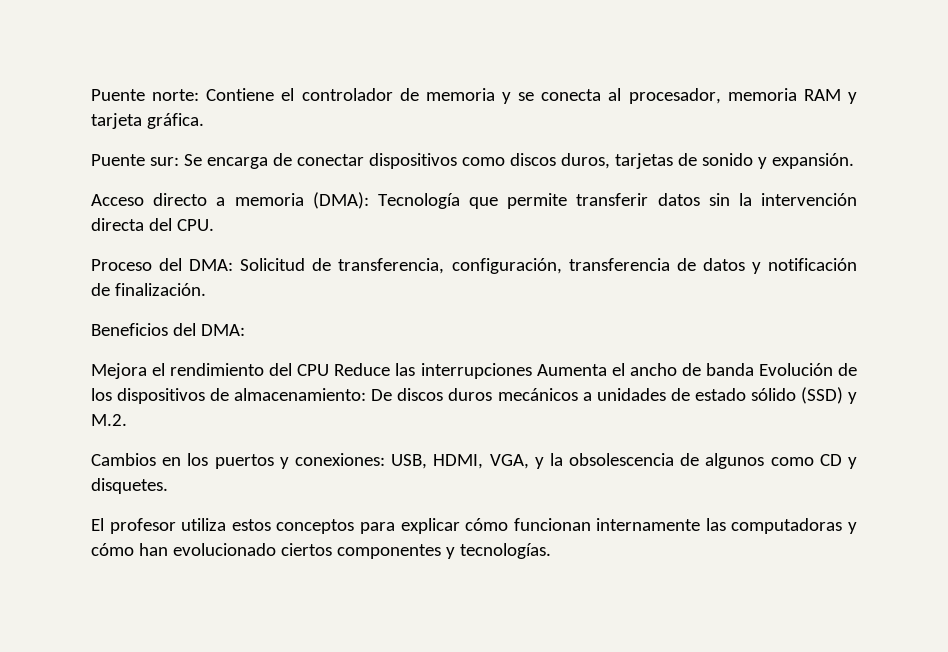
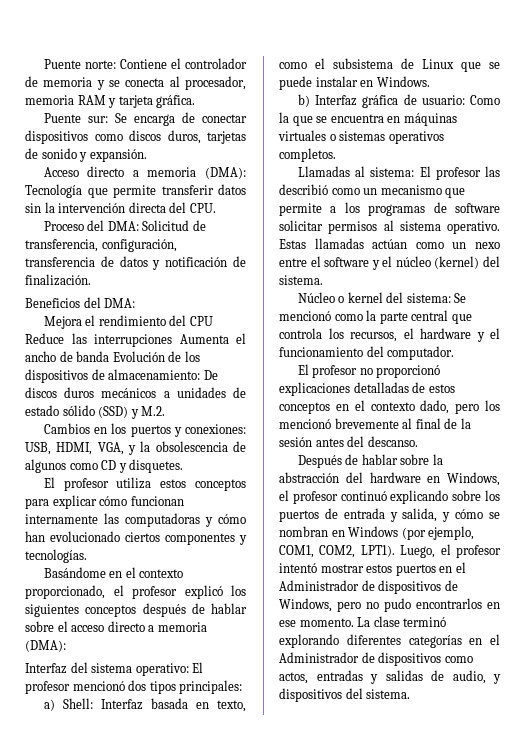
(551, 551) none -> [43,567,184,578] [25,585,246,599] [25,603,247,617] [25,621,207,632] [25,640,66,652] [25,662,204,676] [25,680,243,694] [43,698,246,712] [279,58,500,72] [279,76,430,90] [297,94,501,108] [279,112,457,126] [278,130,444,144] [279,148,336,162] [297,166,500,180] [279,184,466,198] [279,202,500,216] [279,220,500,234] [279,238,500,249] [279,256,500,270] [279,275,323,285] [297,292,467,303] [279,310,472,324] [279,328,500,342] [279,346,455,360] [297,364,441,378] [279,382,455,396] [279,400,500,414] [279,418,471,429] [279,436,418,447] [297,454,443,468] [279,472,500,486] [279,490,500,504] [279,508,500,522] [279,526,475,540] [279,544,501,558] [279,562,466,576] [279,580,458,594] [279,598,500,612] [279,616,447,627] [279,634,500,648] [279,652,473,666] [279,670,501,684] [279,688,411,702] // Basándome en el contexto proporcionado, el profesor explicó los siguientes conceptos después de hablar sobre el acceso directo a memoria (DMA): // Interfaz del sistema operativo: El profesor mencionó dos tipos principales: // a) Shell: Interfaz basada en texto, como el subsistema de Linux que se puede instalar en Windows. // b) Interfaz gráfica de usuario: Como la que se encuentra en máquinas virtuales o sistemas operativos completos. // Llamadas al sistema: El profesor las describió como un mecanismo que permite a los programas de software solicitar permisos al sistema operativo. Estas llamadas actúan como un nexo entre el software y el núcleo (kernel) del sistema. // Núcleo o kernel del sistema: Se mencionó como la parte central que controla los recursos, el hardware y el funcionamiento del computador. // El profesor no proporcionó explicaciones detalladas de estos conceptos en el contexto dado, pero los mencionó brevemente al final de la sesión antes del descanso. // Después de hablar sobre la abstracción del hardware en Windows, el profesor continuó explicando sobre los puertos de entrada y salida, y cómo se nombran en Windows (por ejemplo, COM1, COM2, LPT1). Luego, el profesor intentó mostrar estos puertos en el Administrador de dispositivos de Windows, pero no pudo encontrarlos en ese momento. La clase terminó explorando diferentes categorías en el Administrador de dispositivos como actos, entradas y salidas de audio, y dispositivos del sistema.

